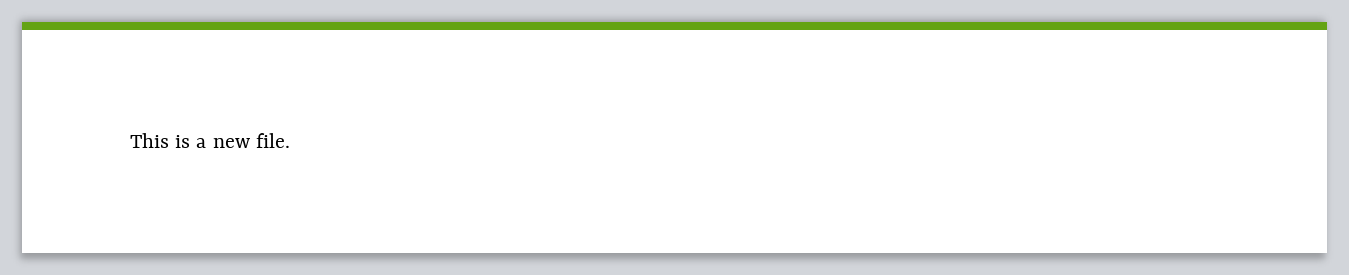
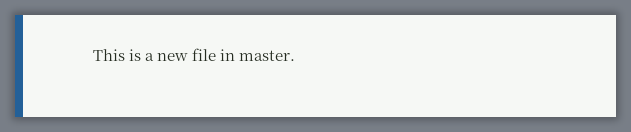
[255,133,290,148] file. -> [192,48,296,61] file in master.

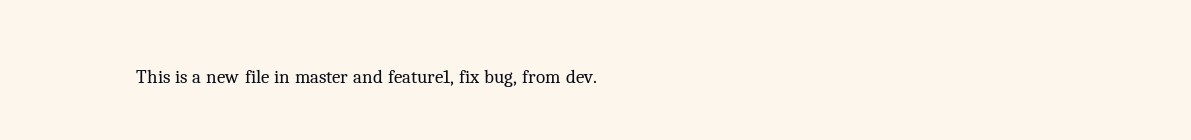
[239,50,296,61] master. -> [294,69,597,87] master and feature1, fix bug, from dev.

